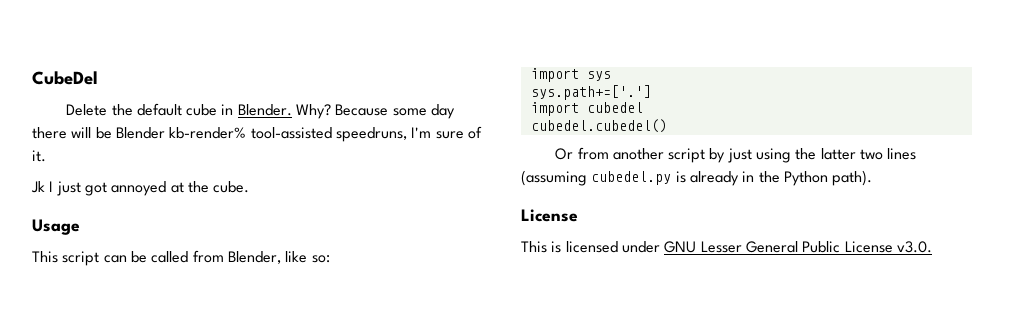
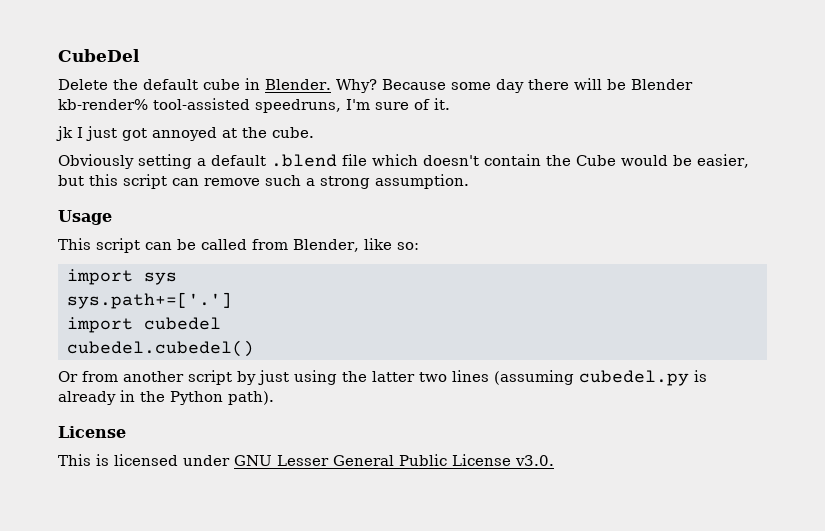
[31,181,45,193] Jk -> [56,126,73,141] jk
(250, 187) none -> [58,154,749,169] [58,174,469,189] // Obviously setting a default .blend file which doesn't contain the Cube would be easier, but this script can remove such a strong assumption.

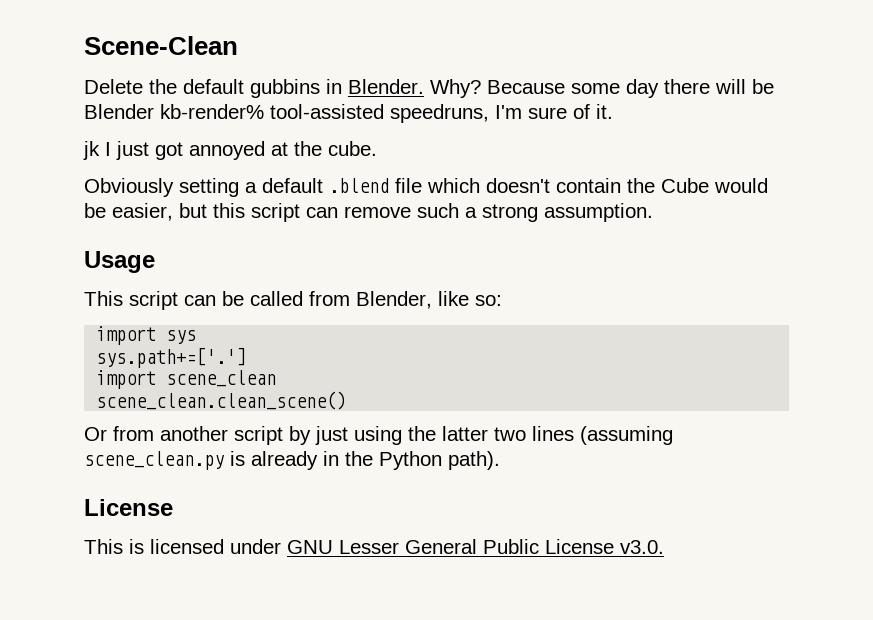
[58,49,140,62] CubeDel -> [84,36,238,55] Scene-Clean
[203,79,240,90] cube -> [250,79,320,98] gubbins
[143,317,221,330] [66,340,254,357] cubedel // cubedel.cubedel() -> [166,370,277,387] [96,391,347,410] scene_clean // scene_clean.clean_scene()
[579,370,689,386] cubedel.py -> [84,451,224,470] scene_clean.py

